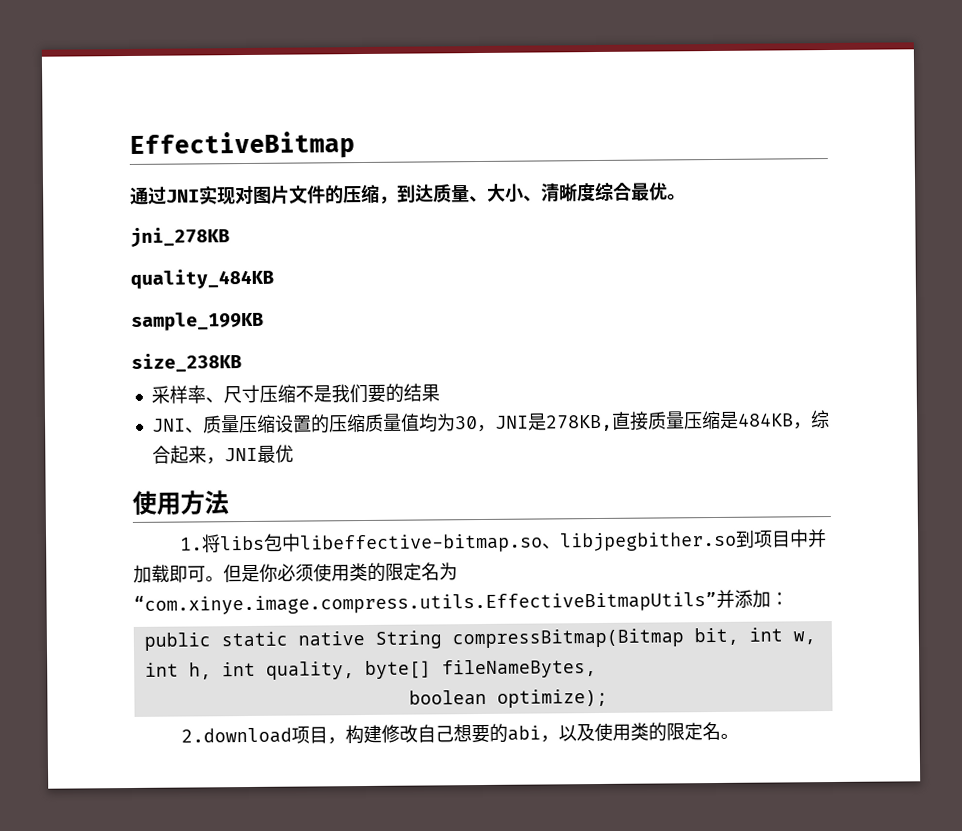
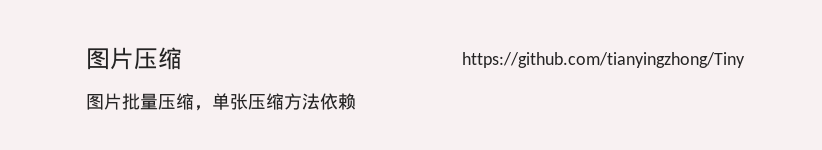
[129,131,355,160] [130,181,686,205] [130,227,230,247] [130,268,274,289] [131,311,264,331] [131,353,242,372] [150,383,440,404] [151,410,830,434] [151,444,294,465] [132,490,229,515] [179,529,827,554] [133,562,458,583] [133,589,789,615] [143,627,816,651] [144,659,597,680] [408,688,608,708] [180,721,739,745] EffectiveBitmap // 通过JNI实现对图片文件的压缩，到达质量、大小、清晰度综合最优。 // jni_278KB // quality_484KB // sample_199KB // size_238KB // 采样率、尺寸压缩不是我们要的结果 // JNI、质量压缩设置的压缩质量值均为30，JNI是278KB,直接质量压缩是484KB，综合起来，JNI最优 // 使用方法 // 1.将libs包中libeffective-bitmap.so、libjpegbither.so到项目中并加载即可。但是你必须使用类的限定名为“com.xinye.image.compress.utils.EffectiveBitmapUtils”并添加： // public static native String compressBitmap(Bitmap bit, int w, int h, int quality, byte[] fileNameBytes, // boolean optimize); // 2.download项目，构建修改自己想要的abi，以及使用类的限定名。 -> [86,47,182,70] [86,93,356,111] [462,52,745,68] 图片压缩 // 图片批量压缩，单张压缩方法依赖https://github.com/tianyingzhong/Tiny

